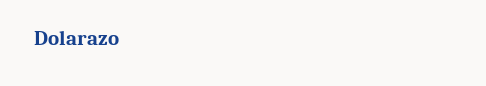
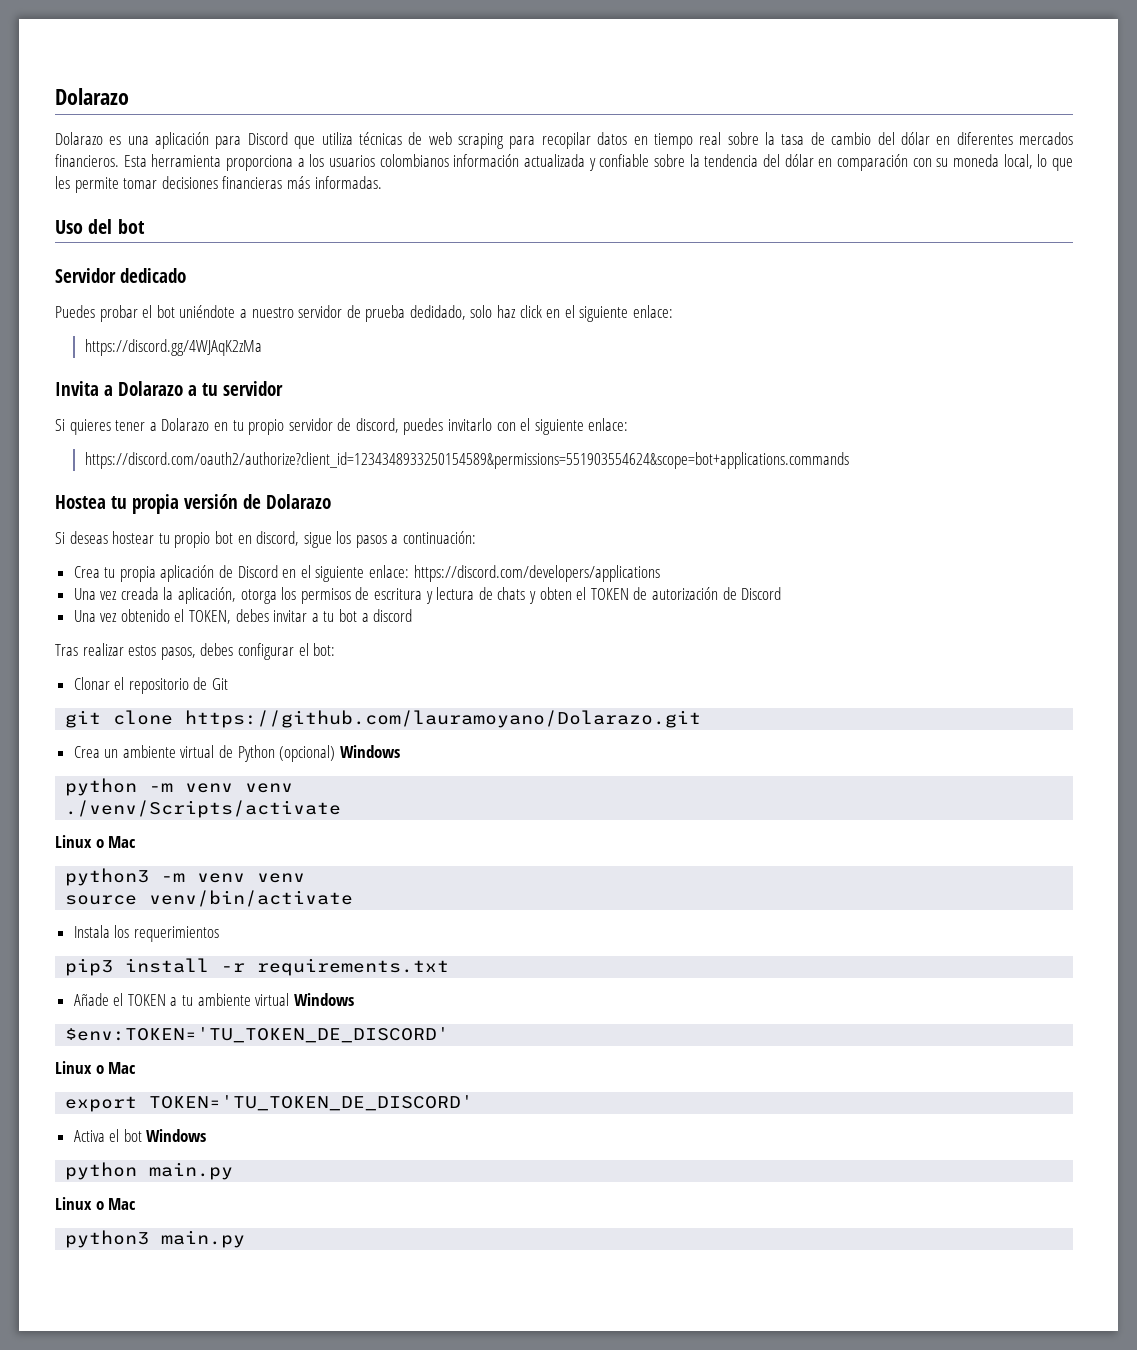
[34,30,119,45] Dolarazo -> [55,88,129,105] [55,132,1073,149] [55,154,1073,171] [55,176,382,193] [55,219,145,234] [55,268,186,283] [55,305,674,322] [84,339,262,356] [55,381,283,396] [55,418,629,435] [84,452,849,469] [55,494,331,514] [55,531,477,548] [73,565,660,582] [73,587,782,604] [73,609,413,624] [55,643,336,660] [73,677,229,694] [65,710,702,728] [73,745,400,762] [65,778,294,796] [65,800,342,818] [55,835,137,848] [65,868,306,886] [65,890,354,907] [73,925,219,942] [65,958,450,976] [73,993,354,1006] [65,1027,450,1043] [55,1061,137,1074] [65,1095,474,1112] [73,1129,207,1142] [65,1162,234,1180] [55,1197,137,1210] [65,1230,246,1248] Dolarazo // Dolarazo es una aplicación para Discord que utiliza técnicas de web scraping para recopilar datos en tiempo real sobre la tasa de cambio del dólar en diferentes mercados financieros. Esta herramienta proporciona a los usuarios colombianos información actualizada y confiable sobre la tendencia del dólar en comparación con su moneda local, lo que les permite tomar decisiones financieras más informadas. // Uso del bot // Servidor dedicado // Puedes probar el bot uniéndote a nuestro servidor de prueba dedidado, solo haz click en el siguiente enlace: // https://discord.gg/4WJAqK2zMa // Invita a Dolarazo a tu servidor // Si quieres tener a Dolarazo en tu propio servidor de discord, puedes invitarlo con el siguiente enlace: // https://discord.com/oauth2/authorize?client_id=1234348933250154589&permissions=551903554624&scope=bot+applications.commands // Hostea tu propia versión de Dolarazo // Si deseas hostear tu propio bot en discord, sigue los pasos a continuación: // Crea tu propia aplicación de Discord en el siguiente enlace: https://discord.com/developers/applications // Una vez creada la aplicación, otorga los permisos de escritura y lectura de chats y obten el TOKEN de autorización de Discord // Una vez obtenido el TOKEN, debes invitar a tu bot a discord // Tras realizar estos pasos, debes configurar el bot: // Clonar el repositorio de Git // git clone https://github.com/lauramoyano/Dolarazo.git // Crea un ambiente virtual de Python (opcional) Windows // python -m venv venv // ./venv/Scripts/activate // Linux o Mac // python3 -m venv venv // source venv/bin/activate // Instala los requerimientos // pip3 install -r requirements.txt // Añade el TOKEN a tu ambiente virtual Windows // $env:TOKEN='TU_TOKEN_DE_DISCORD' // Linux o Mac // export TOKEN='TU_TOKEN_DE_DISCORD' // Activa el bot Windows // python main.py // Linux o Mac // python3 main.py

